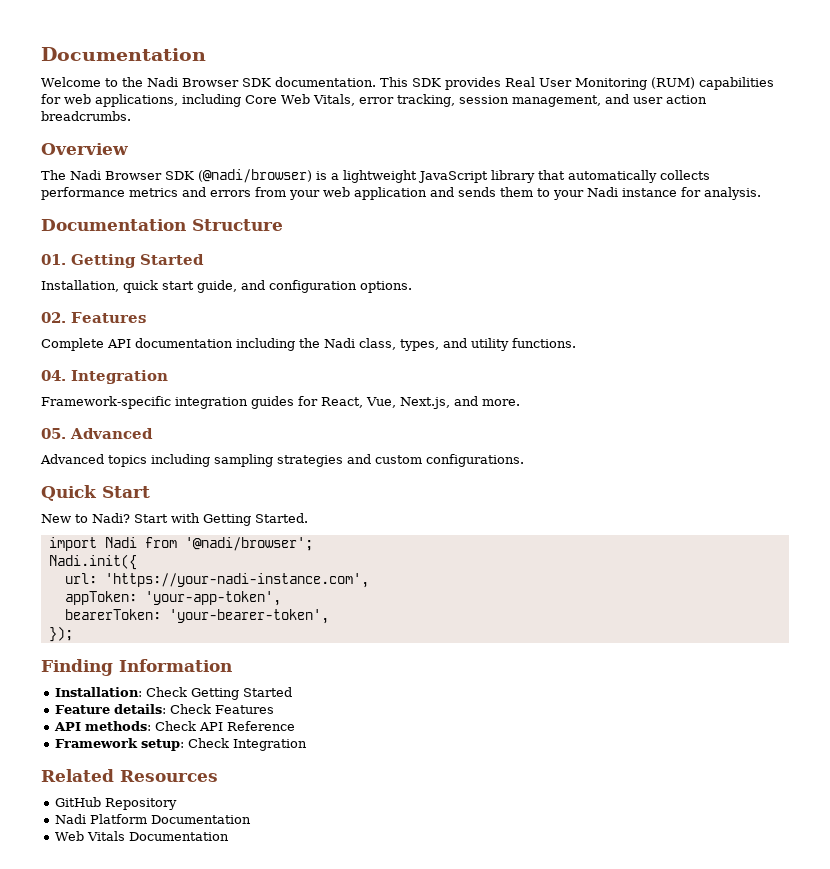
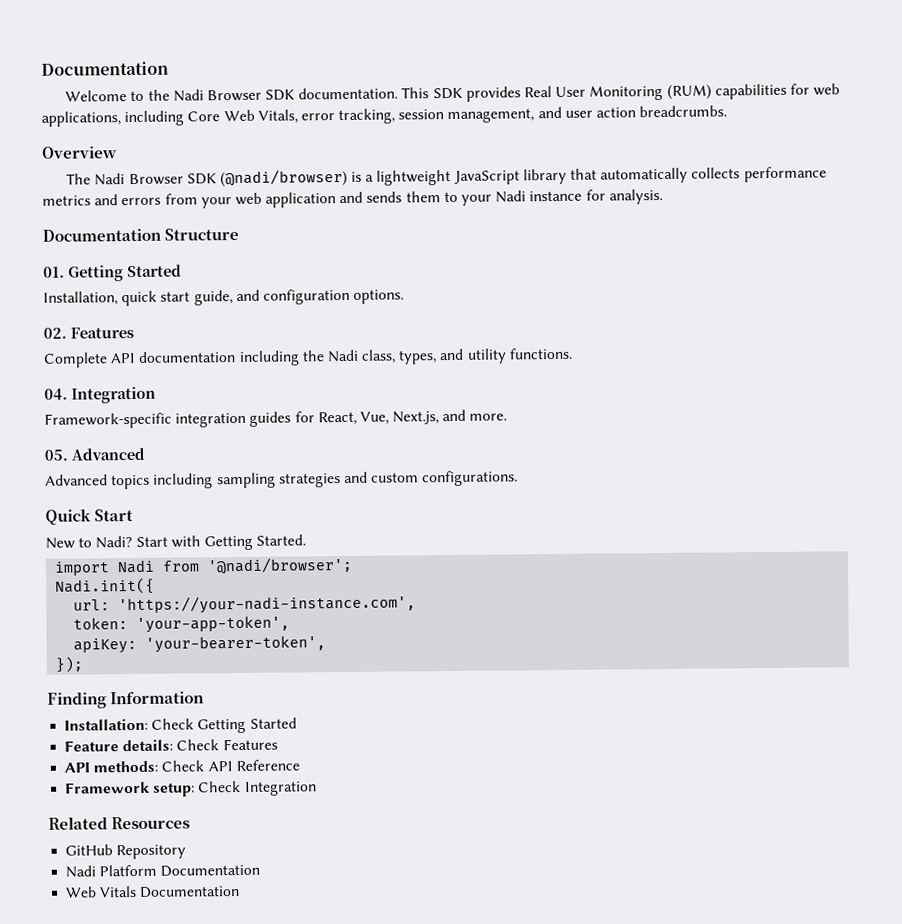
[64,591,137,605] appToken: -> [73,617,129,630] token:
[64,609,161,620] bearerToken: -> [73,637,138,654] apiKey:

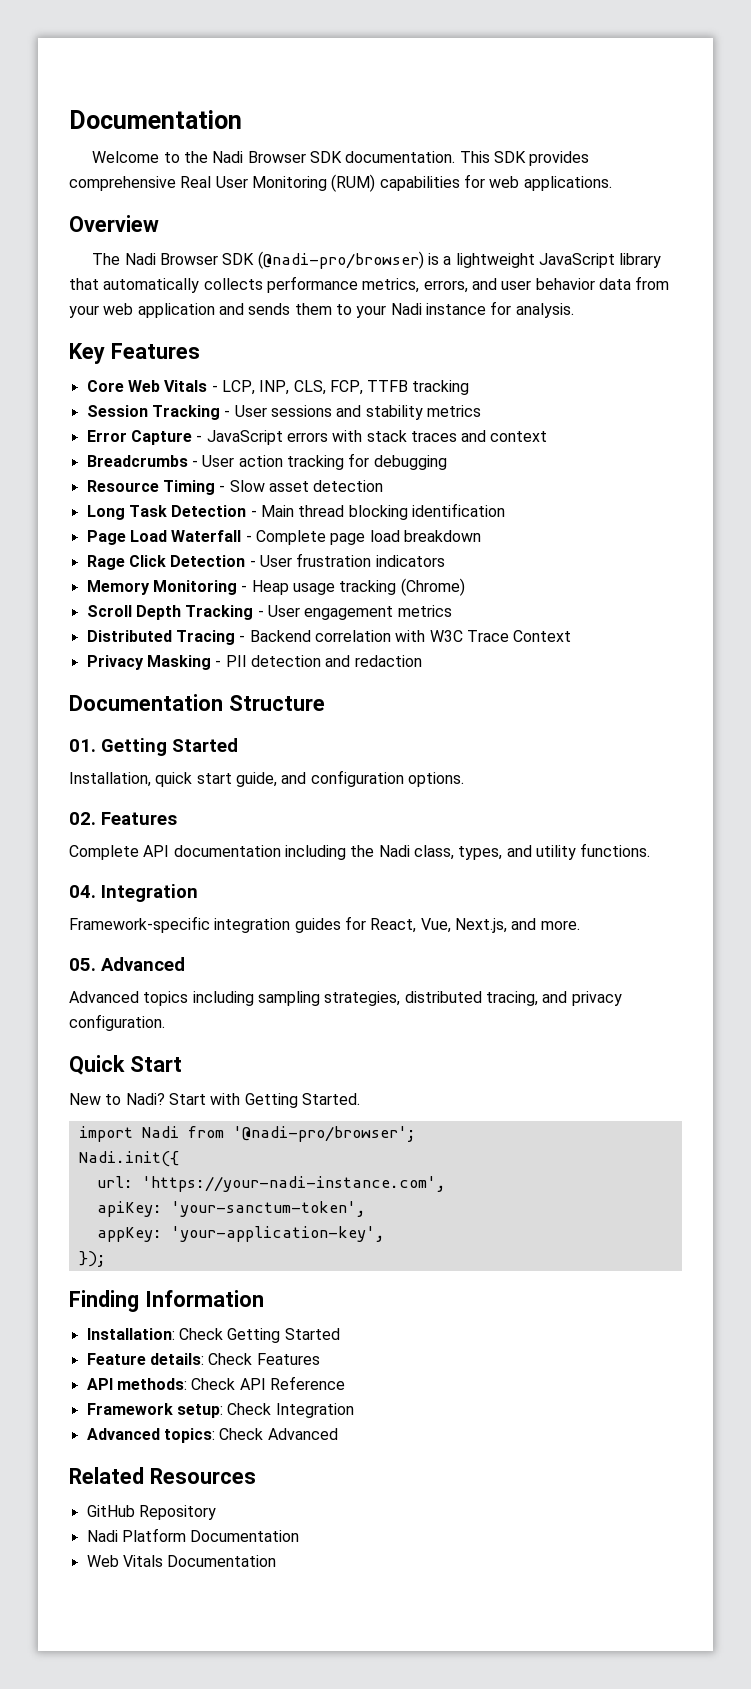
(521, 94) none -> [69,176,176,191] comprehensive
[41,105,728,127] applications, including Core Web Vitals, error tracking, session management, and user action breadcrumbs. -> [523,176,612,191] applications.
[219,168,348,188] (@nadi/browser) -> [257,251,424,269] (@nadi-pro/browser)
[42,194,162,206] metrics and errors -> [362,278,631,293] metrics, errors, and user behavior data
(663, 196) none -> [69,343,200,364] [86,380,470,395] [86,405,481,420] [86,430,548,445] [86,453,447,470] [86,480,384,495] [86,503,505,520] [86,530,481,545] [86,553,445,570] [86,578,465,596] [86,605,452,620] [86,630,572,645] [86,655,422,670] // Key Features // Core Web Vitals - LCP, INP, CLS, FCP, TTFB tracking // Session Tracking - User sessions and stability metrics // Error Capture - JavaScript errors with stack traces and context // Breadcrumbs - User action tracking for debugging // Resource Timing - Slow asset detection // Long Task Detection - Main thread blocking identification // Page Load Waterfall - Complete page load breakdown // Rage Click Detection - User frustration indicators // Memory Monitoring - Heap usage tracking (Chrome) // Scroll Depth Tracking - User engagement metrics // Distributed Tracing - Backend correlation with W3C Trace Context // Privacy Masking - PII detection and redaction
[278,470,519,488] strategies and custom configurations. -> [324,991,622,1006] [69,1014,165,1031] strategies, distributed tracing, and privacy configuration.
[207,556,354,575] '@nadi/browser'; -> [232,1126,416,1142] '@nadi-pro/browser';
[73,615,291,633] [73,635,327,654] token: 'your-app-token', // apiKey: 'your-bearer-token', -> [96,1201,366,1217] [96,1226,385,1242] apiKey: 'your-sanctum-token', // appKey: 'your-application-key',
(317, 788) none -> [86,1428,338,1443] // Advanced topics: Check Advanced

